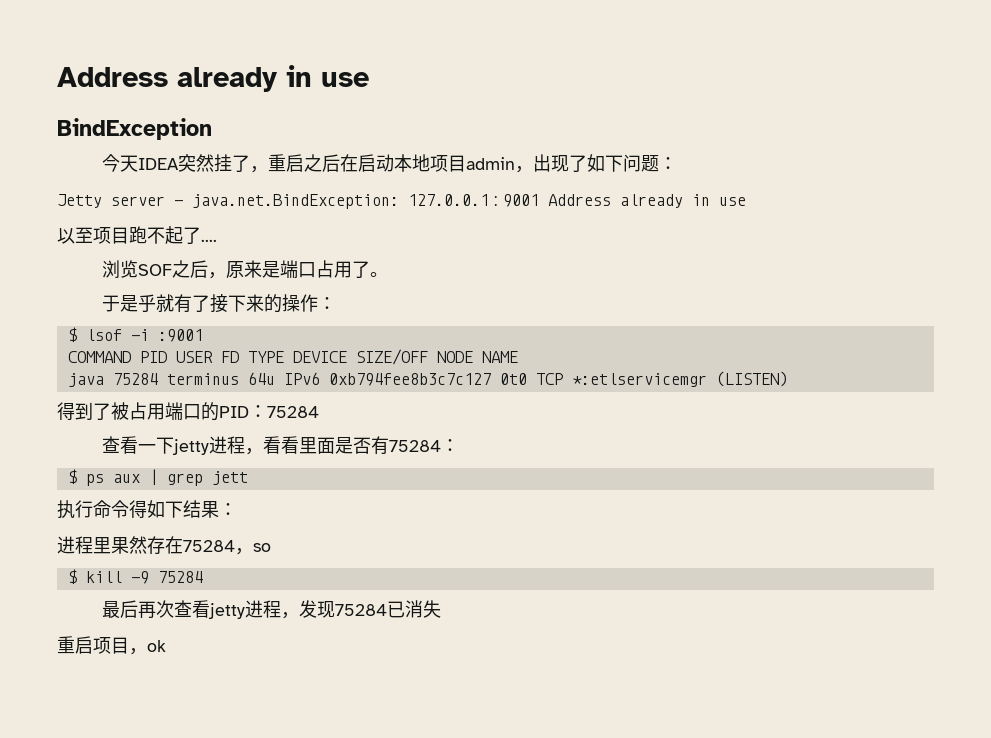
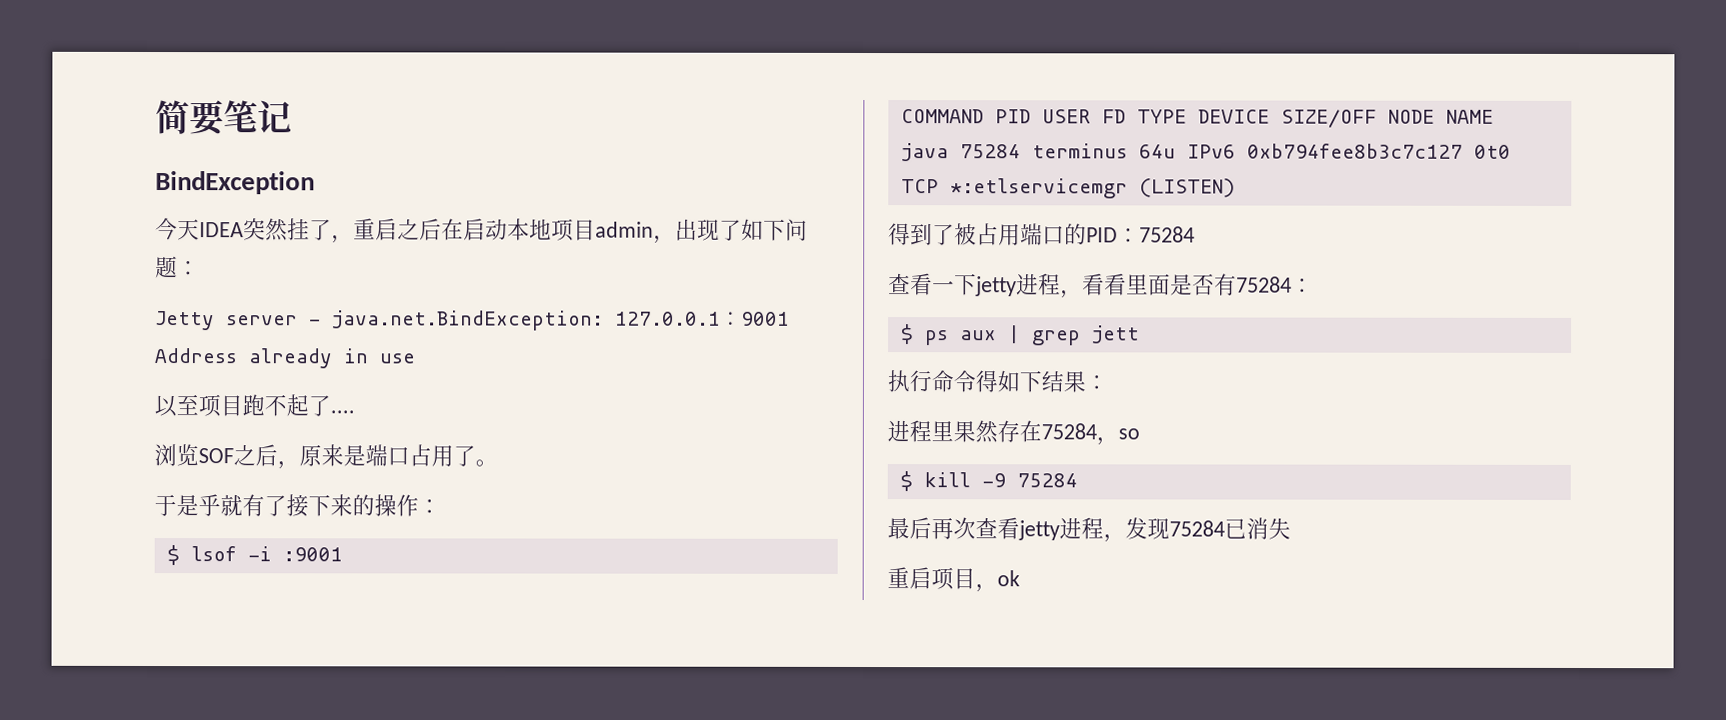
[57,65,369,92] Address already in use -> [155,100,292,137] 简要笔记

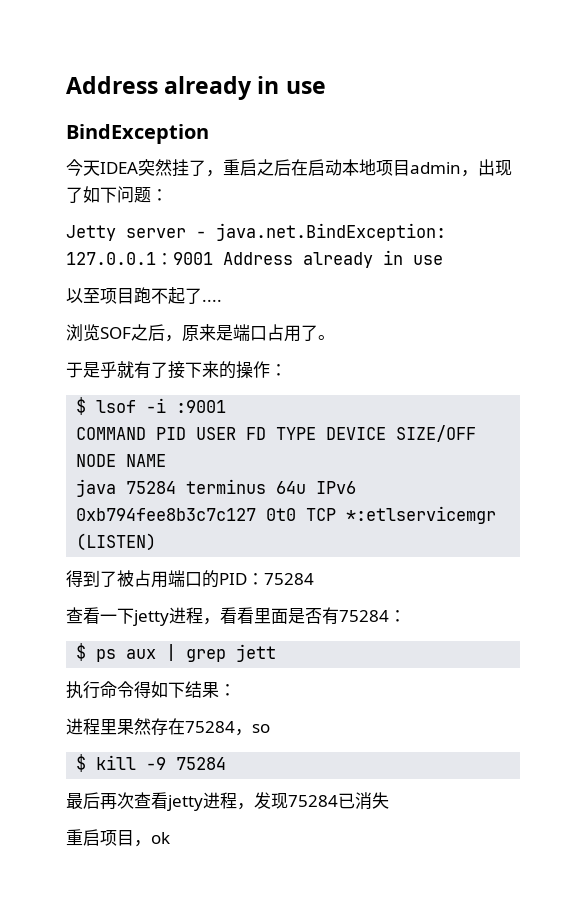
[155,100,292,137] 简要笔记 -> [66,76,326,100] Address already in use

